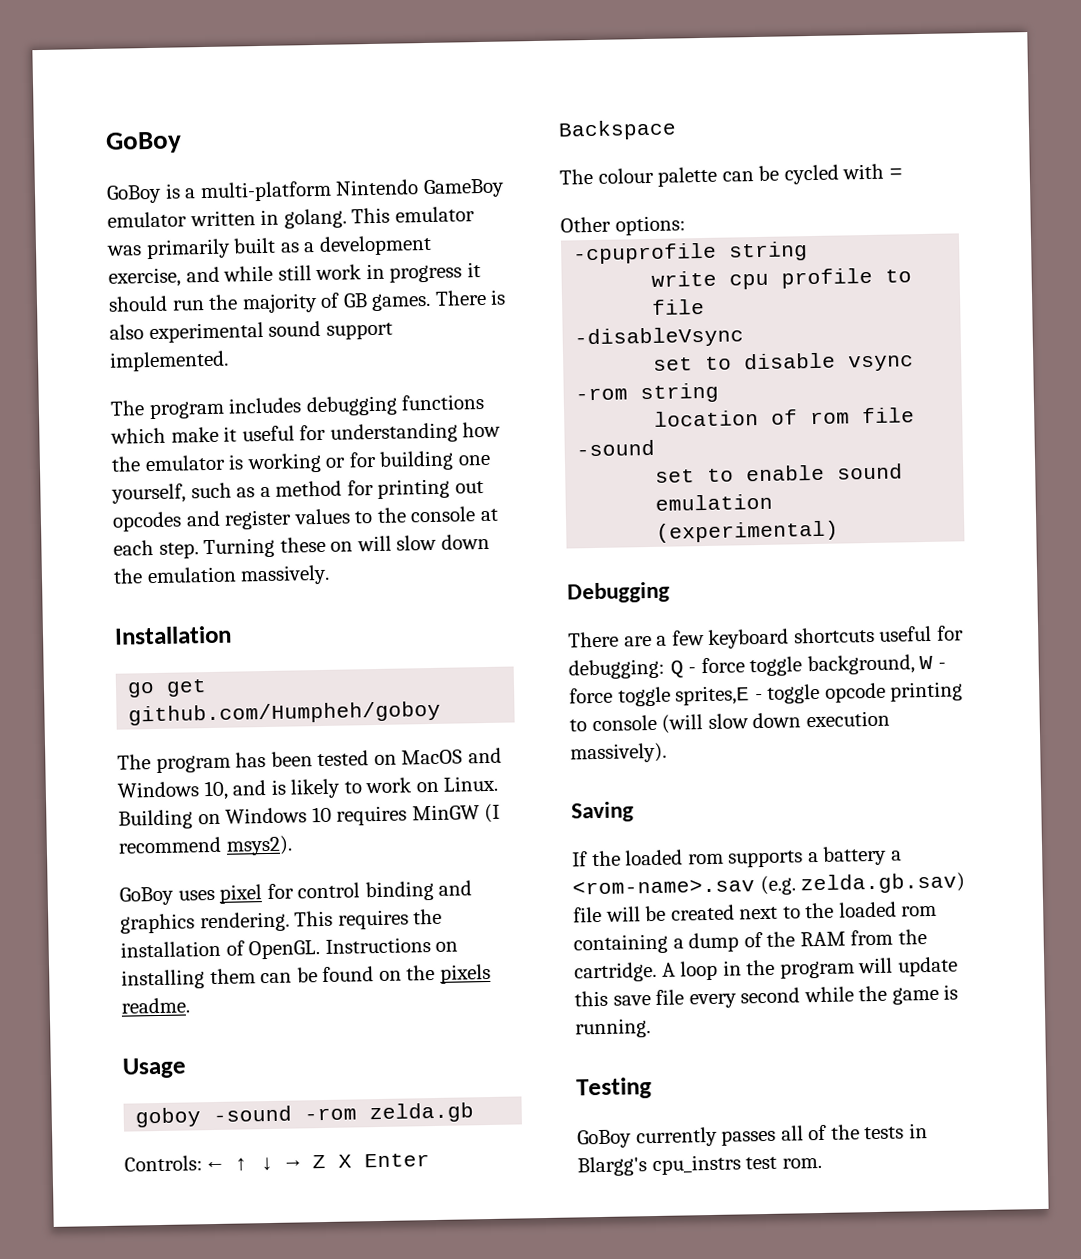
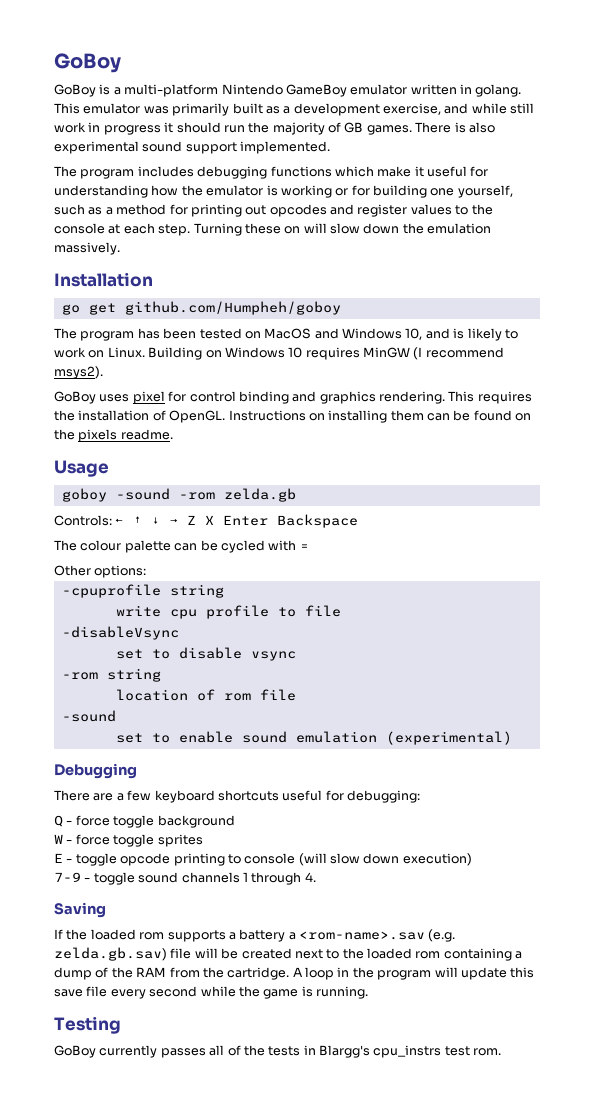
(665, 669) none -> (420, 796) //
[806,654,915,676] background, -> [157,815,235,828] background //
[675,685,751,706] sprites,E -> [157,834,203,847] [54,853,63,863] sprites // E
[805,710,890,728] [570,742,667,764] execution massively). -> [402,853,472,866] [54,872,316,885] execution) // 7-9 - toggle sound channels 1 through 4.

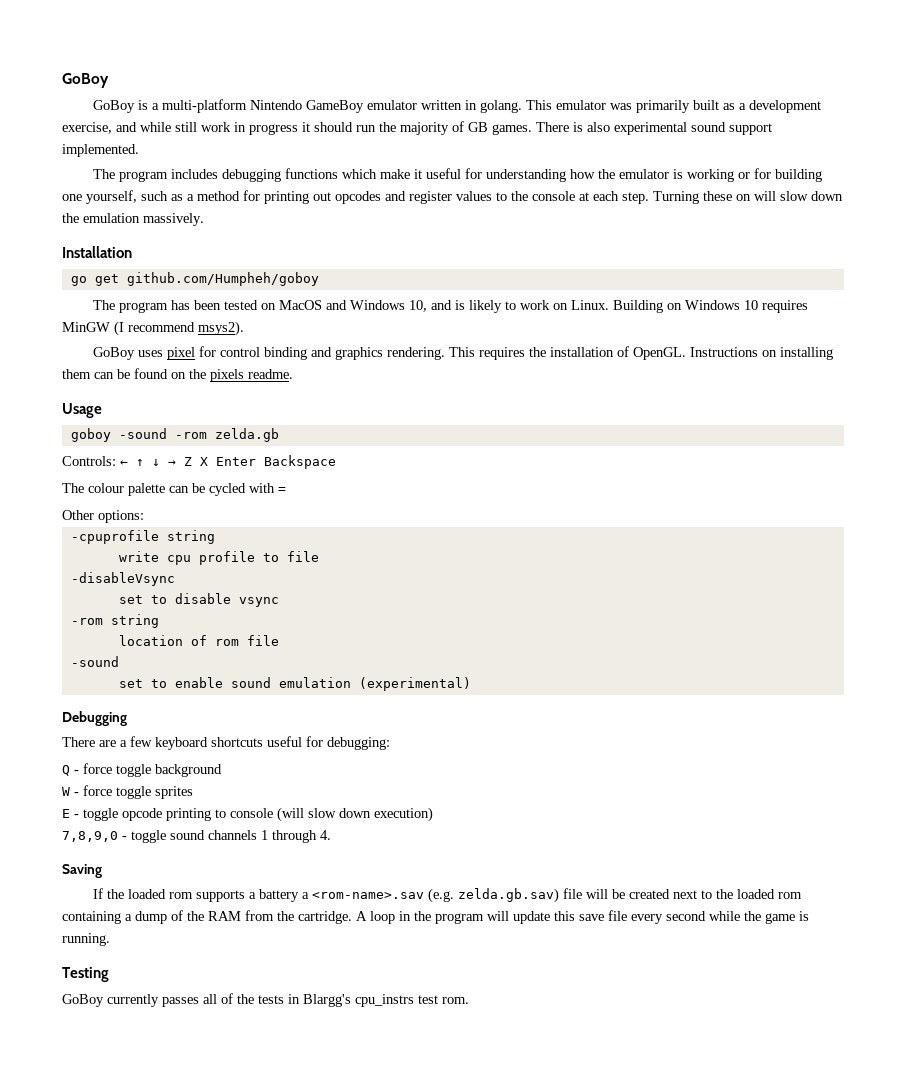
[54,872,81,882] 7-9 -> [62,831,118,842] 7,8,9,0

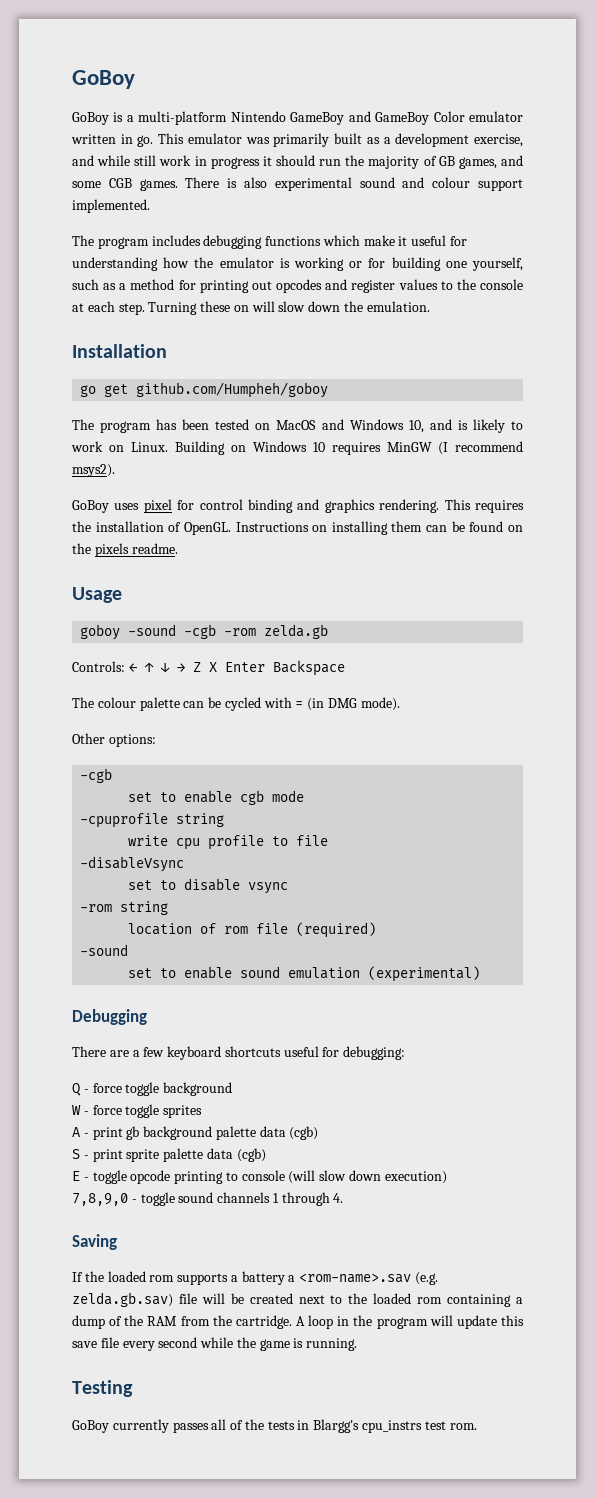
(364, 106) none -> [348,111,465,125] and GameBoy Color
[479,100,522,113] golang. -> [137,135,154,147] go.
(488, 127) none -> [458,155,524,169] [72,178,132,188] games, and some CGB
(726, 127) none -> [402,177,471,188] and colour
[83,213,204,226] emulation massively. -> [366,301,430,312] emulation.
(167, 433) none -> [184,624,217,639] -cgb
(286, 490) none -> [307,697,400,711] (in DMG mode).
(144, 516) none -> [80,768,113,783] [128,790,305,805] // -cgb // set to enable cgb mode
(279, 640) none -> [296,922,377,938] (required)
(193, 792) none -> [72,1126,319,1140] [72,1148,266,1162] // A - print gb background palette data (cgb) // S - print sprite palette data (cgb)

